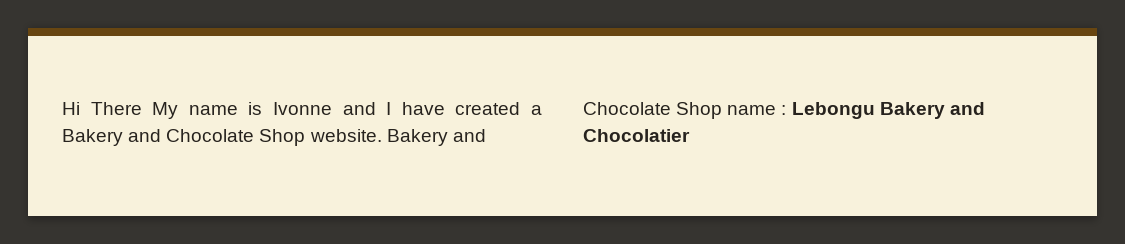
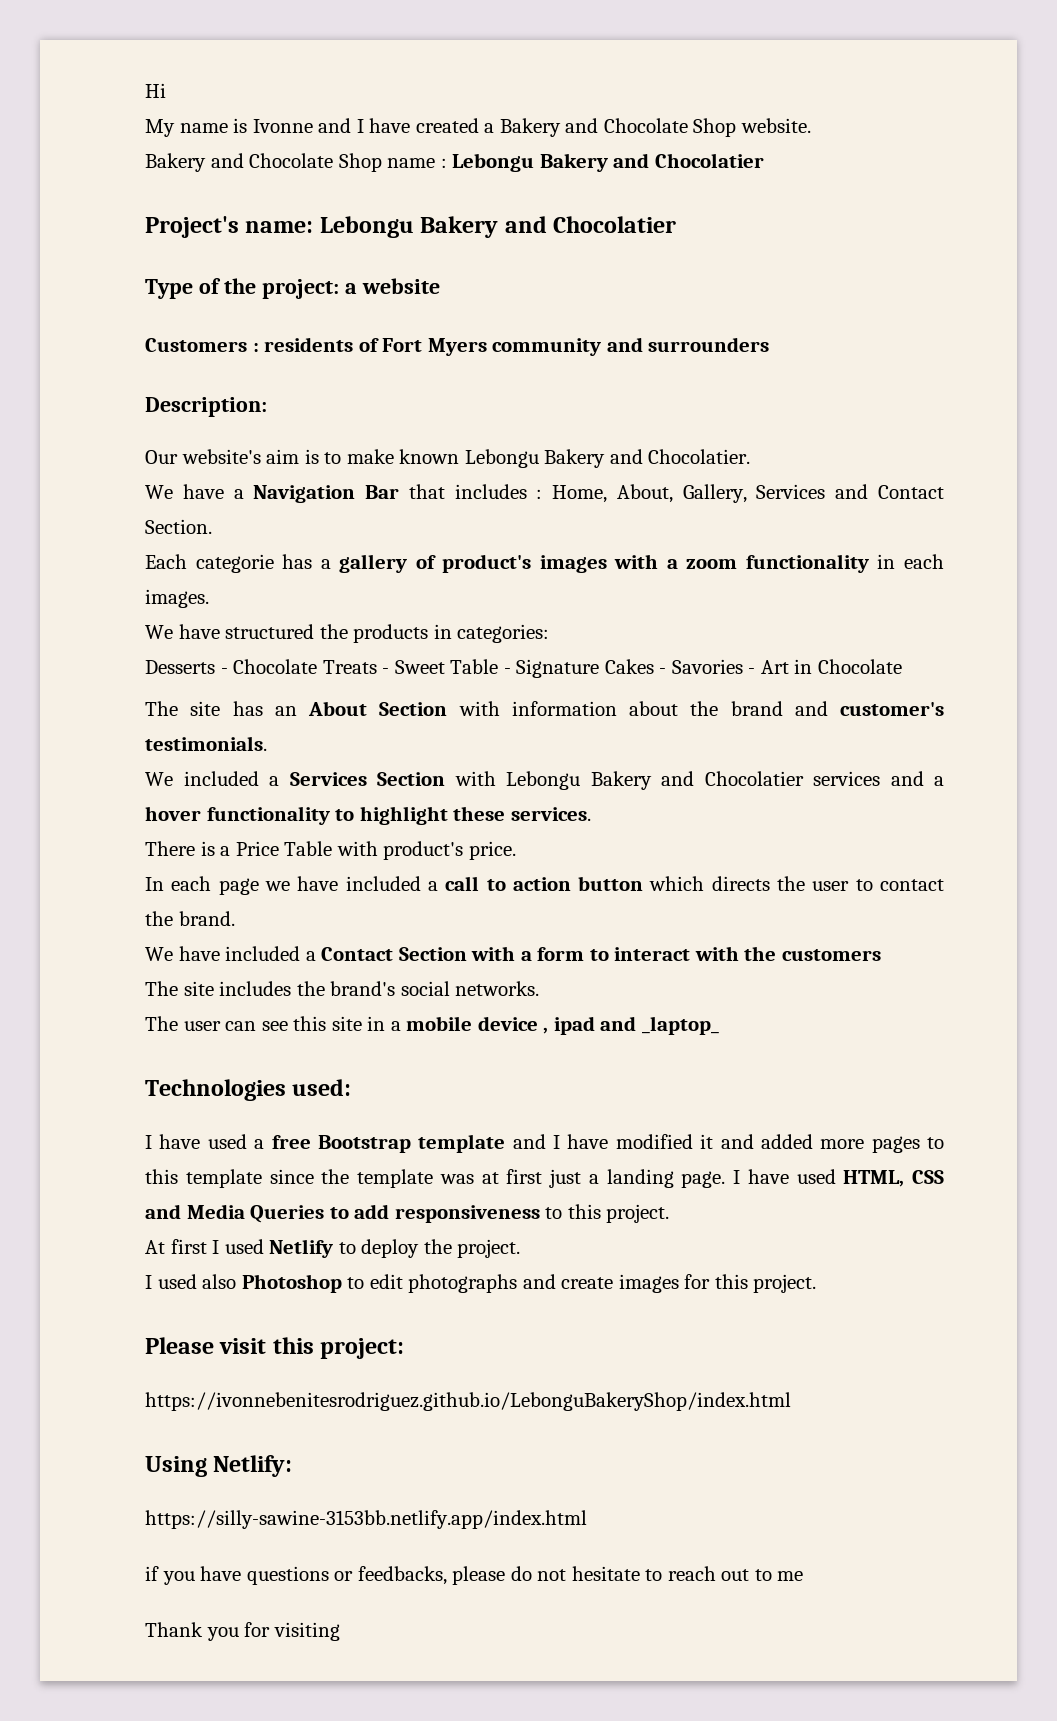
[90,102,142,115] There -> (166, 90) //
(382, 135) none -> (811, 125) //
(690, 135) none -> [145,216,677,238] [145,278,440,299] [145,337,770,356] [145,397,267,417] [145,449,751,468] [145,484,945,503] [145,519,212,534] [145,554,945,573] [145,589,209,608] [145,624,550,643] [145,659,903,678] [145,701,944,716] [145,736,267,751] [145,771,944,790] [145,806,591,825] [145,841,516,860] [145,876,944,895] [145,911,235,926] [145,946,881,961] [145,981,540,996] [145,1016,719,1035] [145,1079,352,1101] [145,1134,944,1153] [145,1169,944,1188] [145,1204,670,1223] [145,1239,521,1258] [145,1274,817,1293] [145,1337,405,1359] [145,1392,791,1411] [145,1455,293,1477] [145,1510,587,1529] [145,1566,804,1585] [145,1622,340,1641] // Project's name: Lebongu Bakery and Chocolatier // Type of the project: a website // Customers : residents of Fort Myers community and surrounders // Description: // Our website's aim is to make known Lebongu Bakery and Chocolatier. // We have a Navigation Bar that includes : Home, About, Gallery, Services and Contact Section. // Each categorie has a gallery of product's images with a zoom functionality in each images. // We have structured the products in categories: // Desserts - Chocolate Treats - Sweet Table - Signature Cakes - Savories - Art in Chocolate // The site has an About Section with information about the brand and customer's testimonials. // We included a Services Section with Lebongu Bakery and Chocolatier services and a hover functionality to highlight these services. // There is a Price Table with product's price. // In each page we have included a call to action button which directs the user to contact the brand. // We have included a Contact Section with a form to interact with the customers // The site includes the brand's social networks. // The user can see this site in a mobile device , ipad and _laptop_ // Technologies used: // I have used a free Bootstrap template and I have modified it and added more pages to this template since the template was at first just a landing page. I have used HTML, CSS and Media Queries to add responsiveness to this project. // At first I used Netlify to deploy the project. // I used also Photoshop to edit photographs and create images for this project. // Please visit this project: // https://ivonnebenitesrodriguez.github.io/LebonguBakeryShop/index.html // Using Netlify: // https://silly-sawine-3153bb.netlify.app/index.html // if you have questions or feedbacks, please do not hesitate to reach out to me // Thank you for visiting

